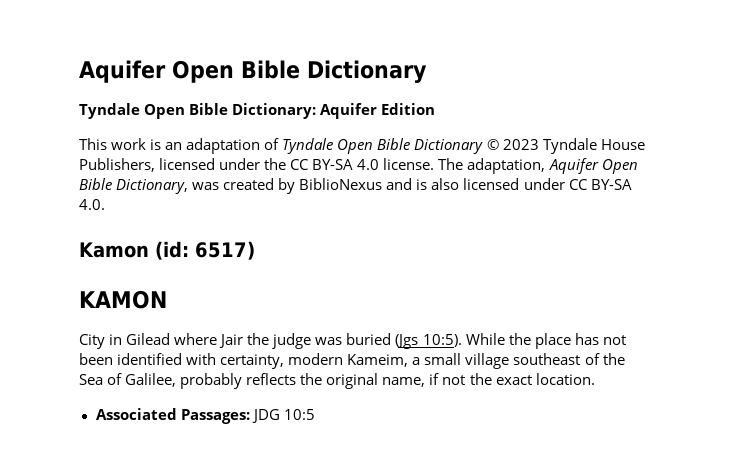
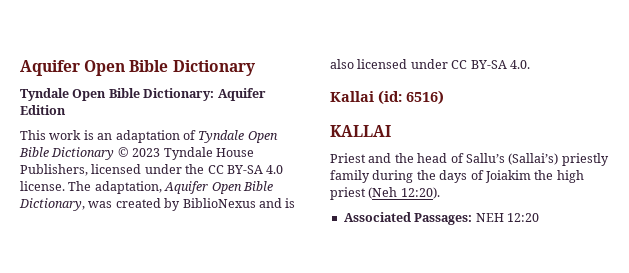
[79,241,255,260] [79,290,167,309] [79,333,626,349] [79,353,625,369] [79,373,595,389] Kamon (id: 6517) // KAMON // City in Gilead where Jair the judge was buried (Jgs 10:5). While the place has not been identified with certainty, modern Kameim, a small village southeast of the Sea of Galilee, probably reflects the original name, if not the exact location. -> [330,90,444,105] [330,125,391,137] [330,153,609,166] [330,170,584,183] [330,187,440,200] Kallai (id: 6516) // KALLAI // Priest and the head of Sallu’s (Sallai’s) priestly family during the days of Joiakim the high priest (Neh 12:20).
[251,409,315,423] JDG 10:5 -> [475,213,539,222] NEH 12:20

